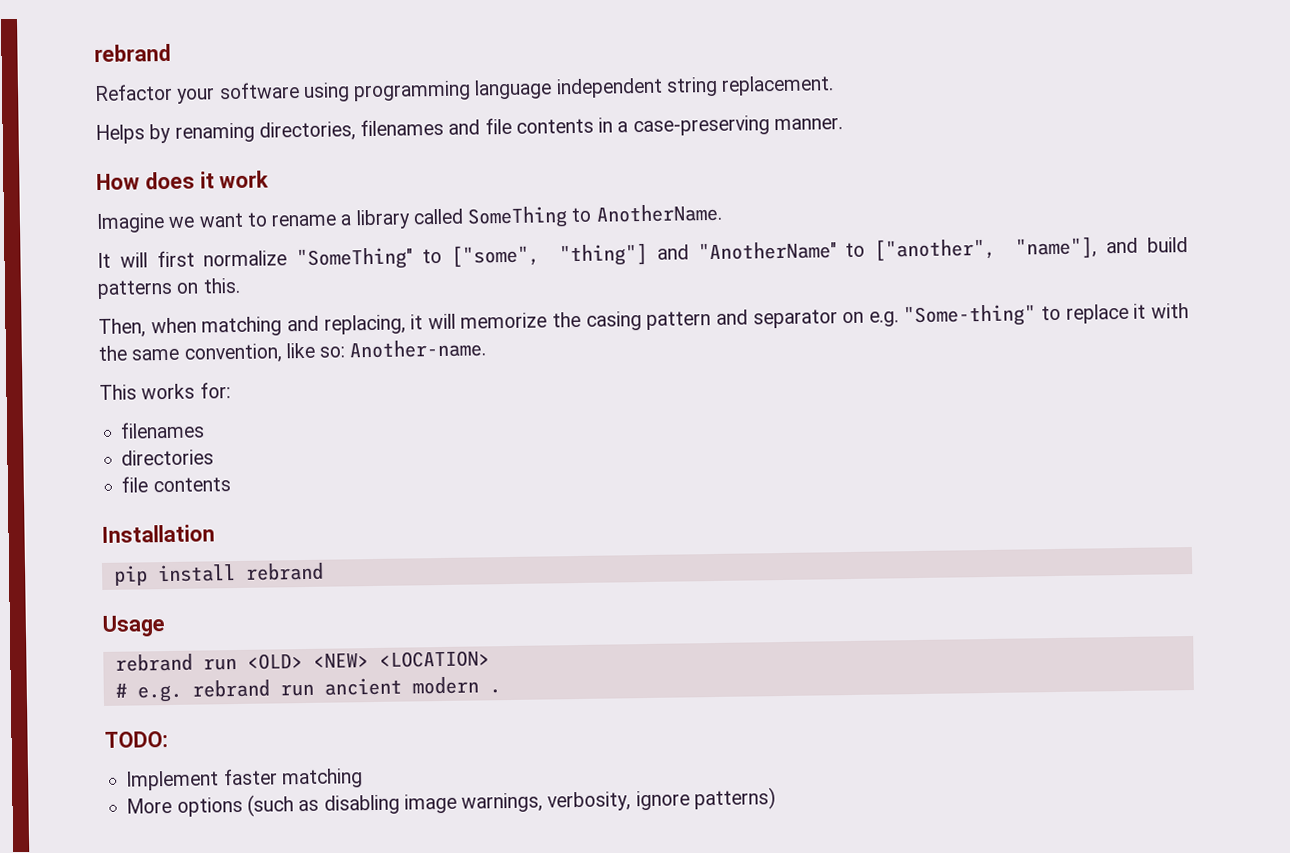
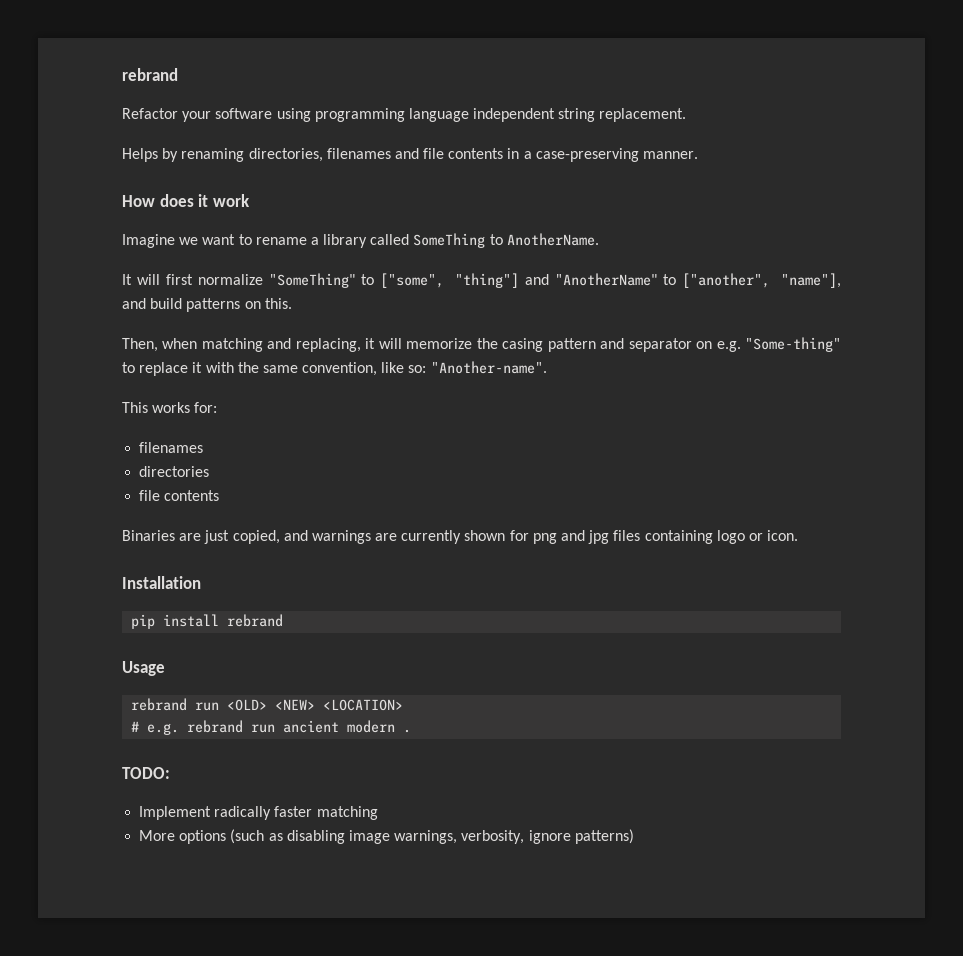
[349,339,487,359] Another-name. -> [430,361,547,374] "Another-name".
(231, 485) none -> [122,530,799,544] // Binaries are just copied, and warnings are currently shown for png and jpg files containing logo or icon.
(220, 780) none -> [214,806,272,820] radically

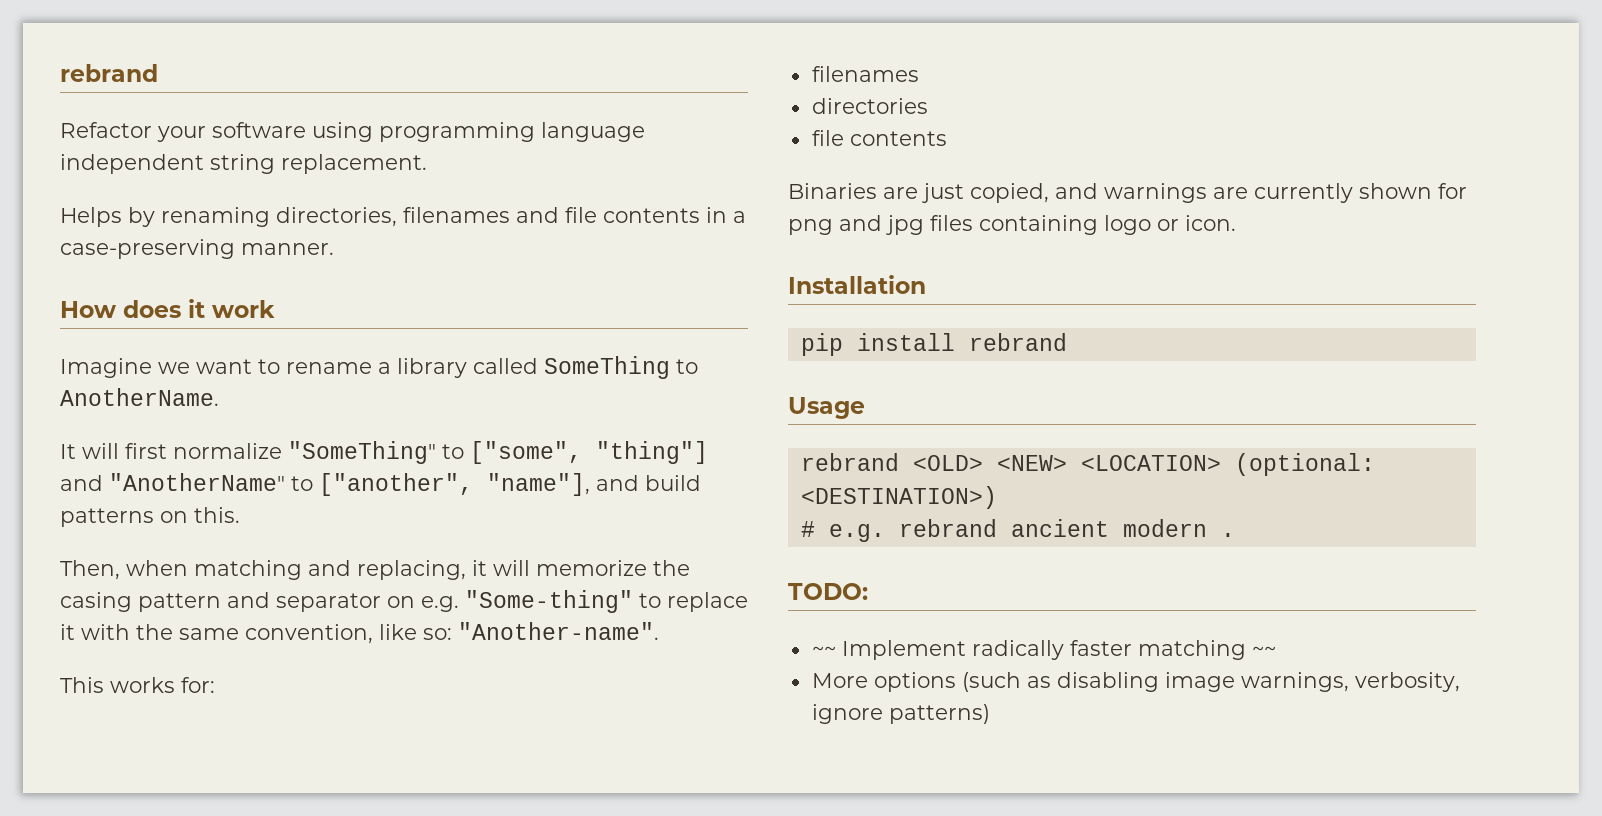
[195,702,220,711] run -> (899, 462) none
(404, 705) none -> [1234,453,1375,476] [800,486,997,509] (optional: <DESTINATION>)
[251,724,276,733] run -> (997, 528) none
(170, 773) none -> [811,646,836,656] ~~
(378, 813) none -> [1251,646,1276,656] ~~

